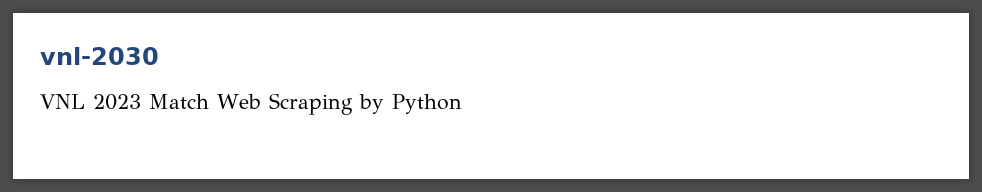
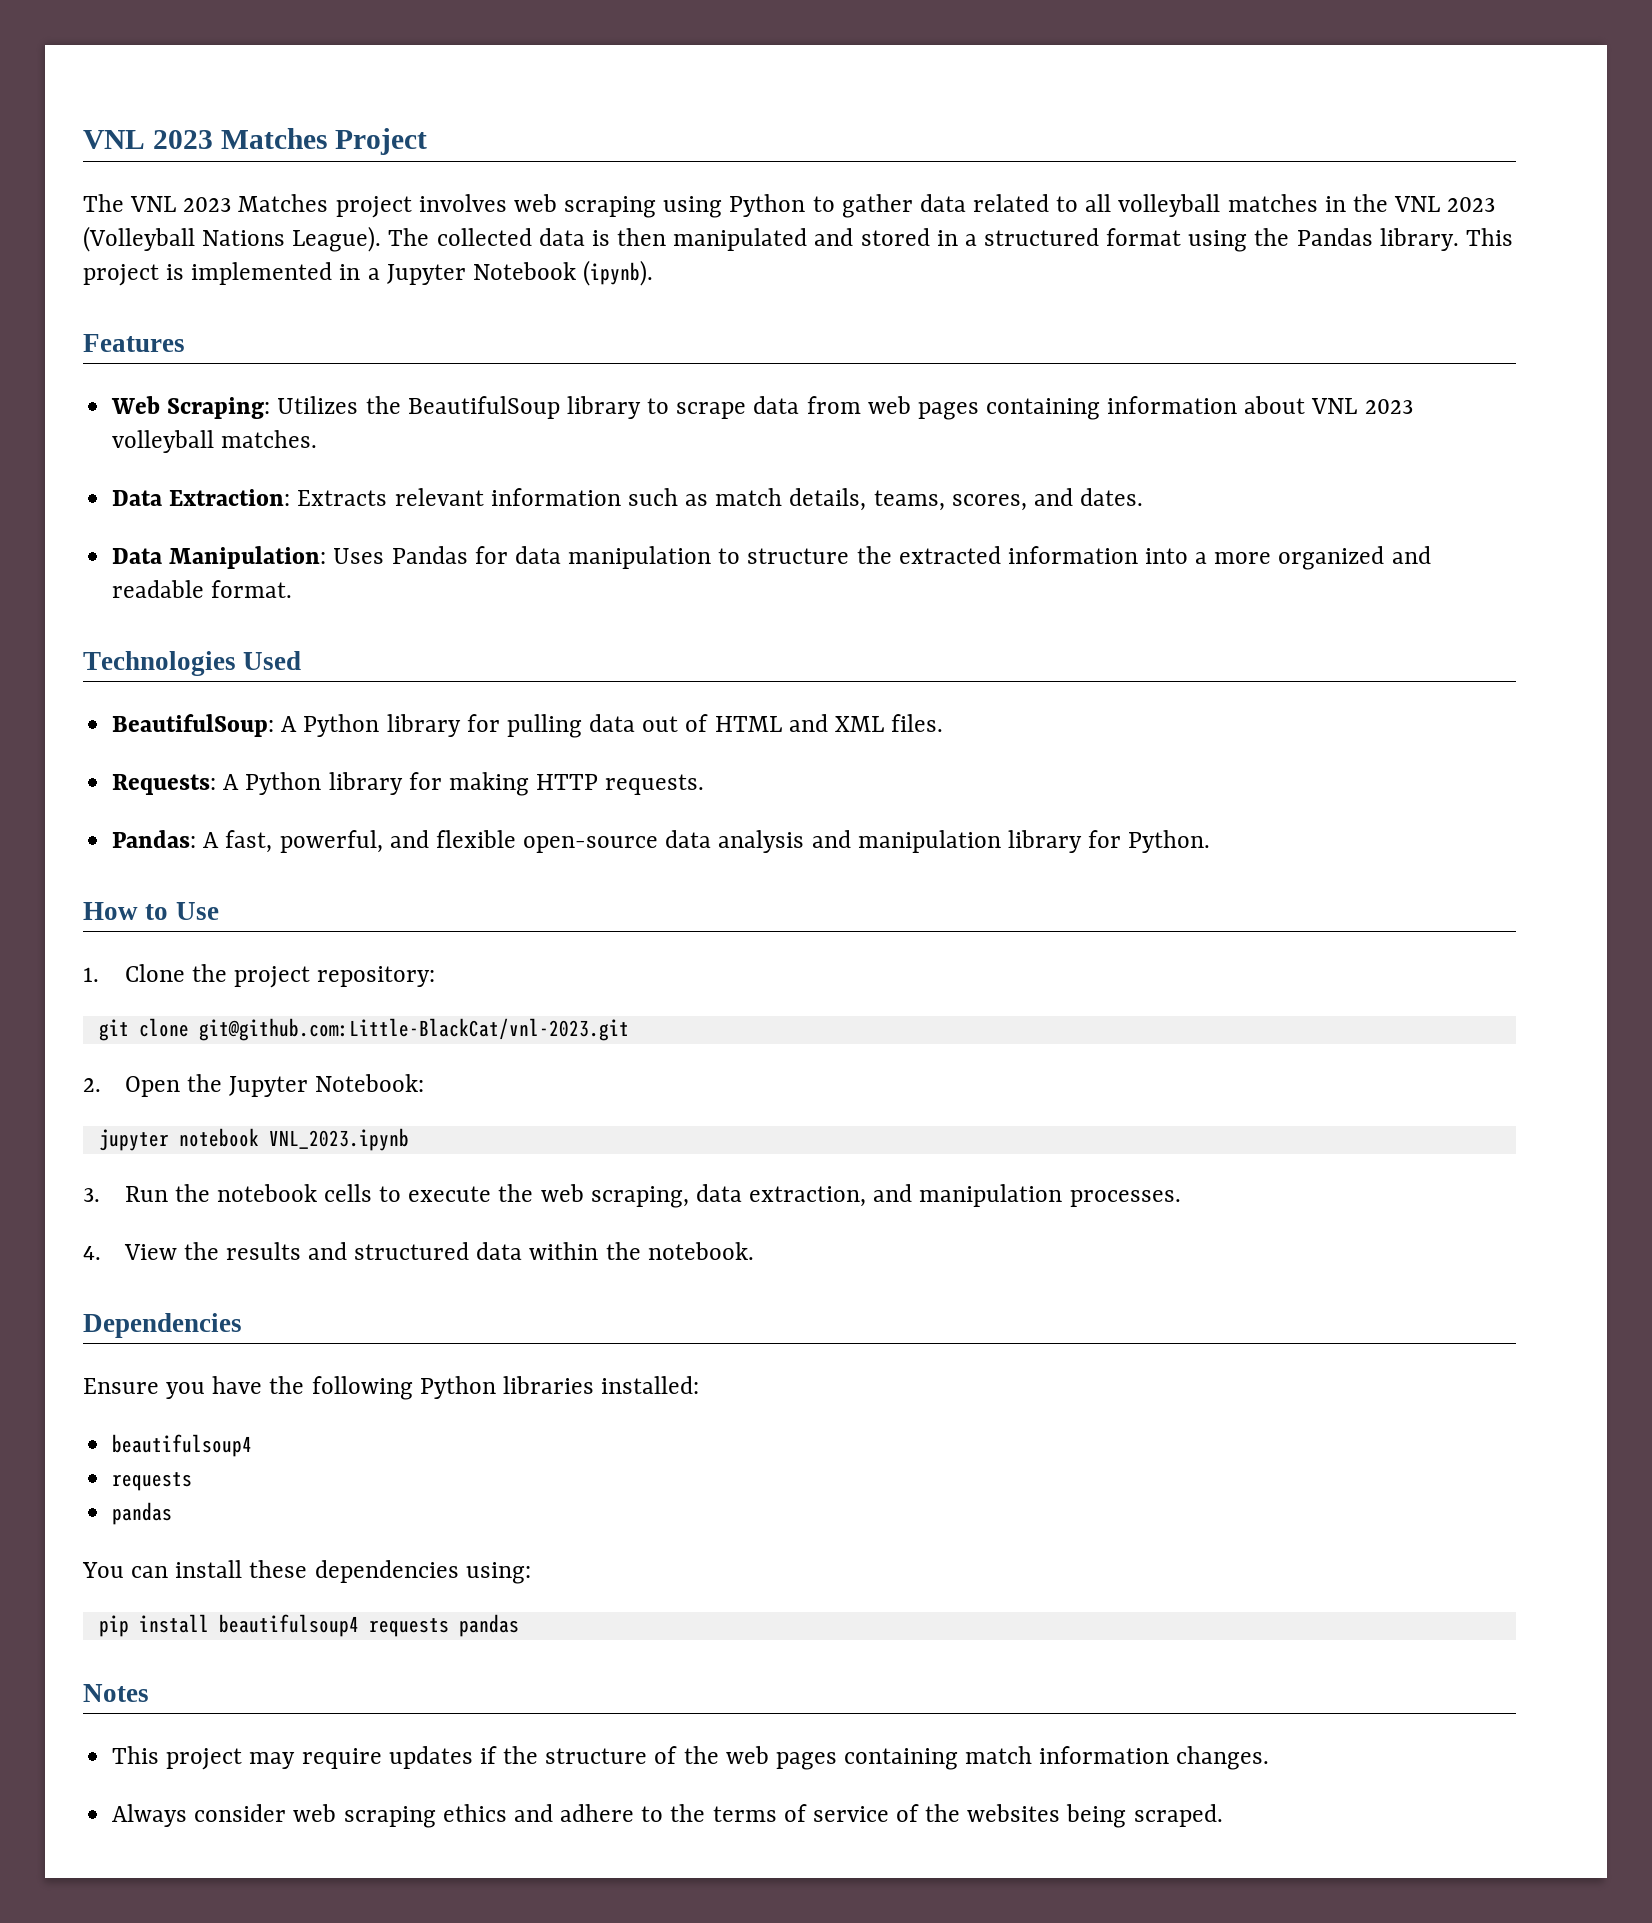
[40,47,159,65] [40,93,462,115] vnl-2030 // VNL 2023 Match Web Scraping by Python -> [83,128,427,155] [83,194,1496,218] [83,226,1513,252] [83,260,654,286] [83,334,185,352] [111,396,1413,420] [112,430,318,453] [112,488,1144,511] [112,546,1431,570] [112,580,293,598] [83,651,302,676] [112,714,944,738] [112,772,705,796] [112,830,1211,853] [83,902,219,920] [83,964,435,988] [98,1018,629,1041] [83,1074,424,1097] [98,1128,409,1151] [83,1184,1181,1208] [83,1242,754,1260] [83,1313,242,1338] [83,1376,700,1400] [112,1434,253,1457] [112,1472,193,1491] [112,1502,173,1525] [82,1560,531,1584] [98,1614,519,1637] [83,1684,149,1702] [112,1746,1270,1770] [112,1804,1223,1828] VNL 2023 Matches Project // The VNL 2023 Matches project involves web scraping using Python to gather data related to all volleyball matches in the VNL 2023 (Volleyball Nations League). The collected data is then manipulated and stored in a structured format using the Pandas library. This project is implemented in a Jupyter Notebook (ipynb). // Features // Web Scraping: Utilizes the BeautifulSoup library to scrape data from web pages containing information about VNL 2023 volleyball matches. // Data Extraction: Extracts relevant information such as match details, teams, scores, and dates. // Data Manipulation: Uses Pandas for data manipulation to structure the extracted information into a more organized and readable format. // Technologies Used // BeautifulSoup: A Python library for pulling data out of HTML and XML files. // Requests: A Python library for making HTTP requests. // Pandas: A fast, powerful, and flexible open-source data analysis and manipulation library for Python. // How to Use // 1. Clone the project repository: // git clone git@github.com:Little-BlackCat/vnl-2023.git // 2. Open the Jupyter Notebook: // jupyter notebook VNL_2023.ipynb // 3. Run the notebook cells to execute the web scraping, data extraction, and manipulation processes. // 4. View the results and structured data within the notebook. // Dependencies // Ensure you have the following Python libraries installed: // beautifulsoup4 // requests // pandas // You can install these dependencies using: // pip install beautifulsoup4 requests pandas // Notes // This project may require updates if the structure of the web pages containing match information changes. // Always consider web scraping ethics and adhere to the terms of service of the websites being scraped.

